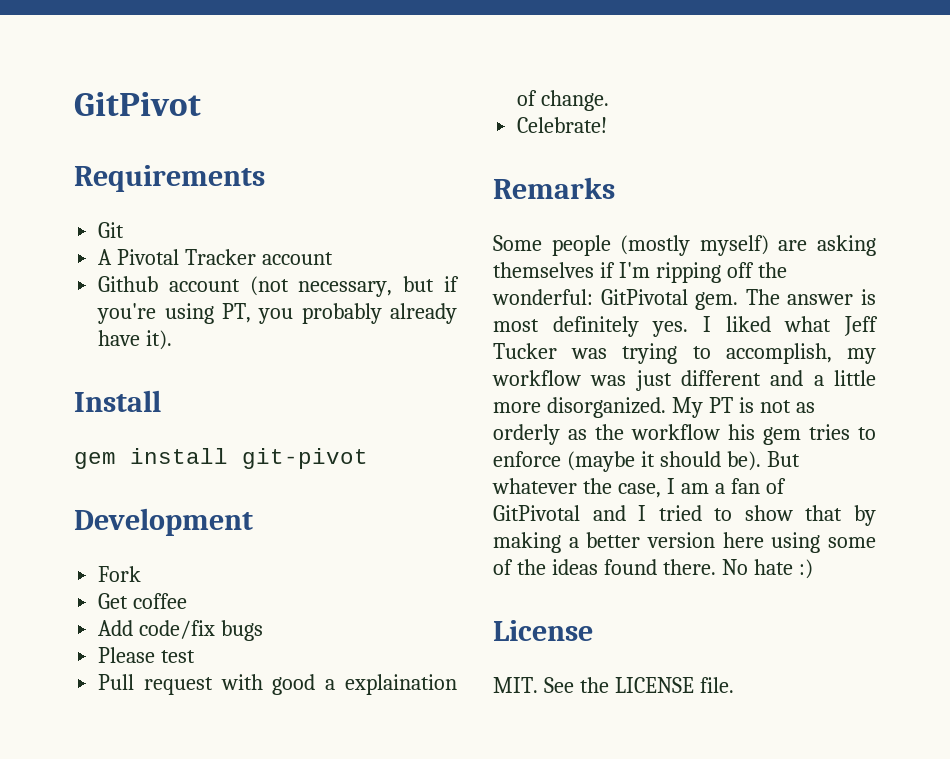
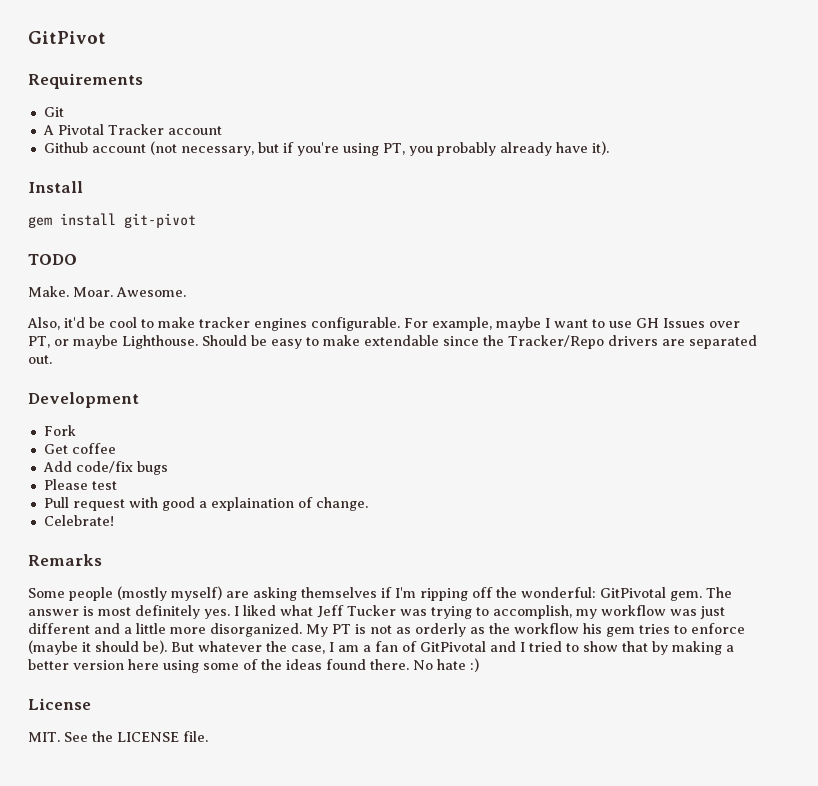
(368, 458) none -> [28,254,77,265] [28,286,186,297] [27,317,740,331] [28,335,757,349] [28,355,52,364] // TODO // Make. Moar. Awesome. // Also, it'd be cool to make tracker engines configurable. For example, maybe I want to use GH Issues over PT, or maybe Lighthouse. Should be easy to make extendable since the Tracker/Repo drivers are separated out.

